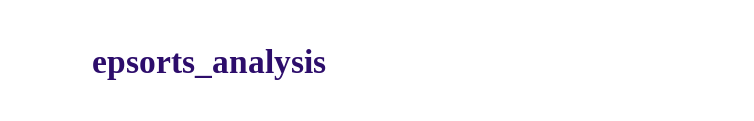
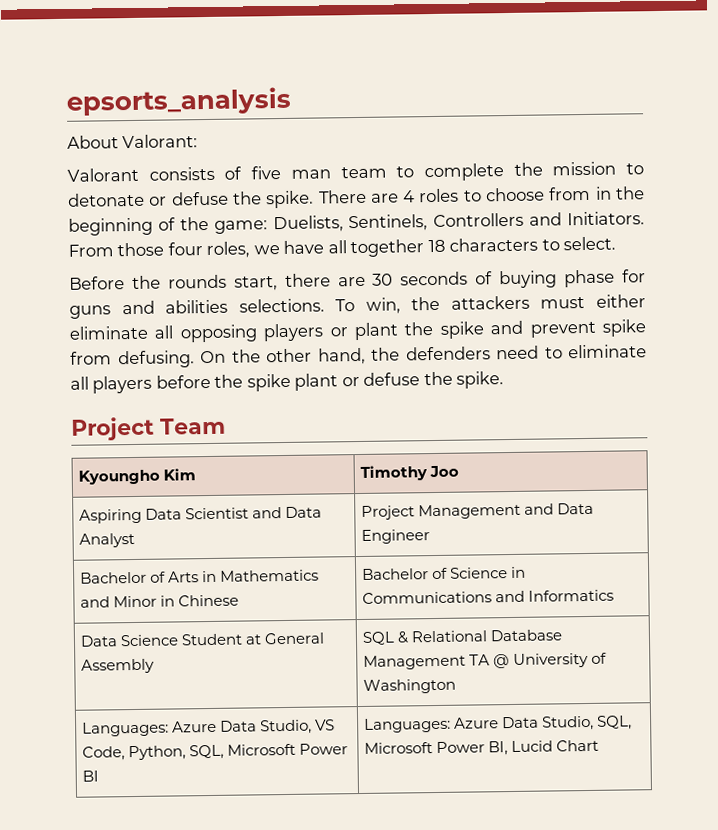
(326, 64) none -> [67,134,199,149] [67,161,644,182] [68,186,645,209] [68,211,645,236] [68,236,617,259] [69,269,647,291] [69,294,646,319] [69,319,646,343] [70,344,647,369] [70,371,505,394] [71,416,226,441] [78,468,197,485] [360,465,460,481] [79,506,323,524] [79,532,136,548] [361,502,595,520] [361,529,431,544] [80,569,320,584] [80,594,240,608] [362,566,527,580] [362,589,615,604] [80,632,326,647] [81,658,156,674] [362,629,564,645] [363,652,608,670] [363,678,457,694] [82,719,336,737] [82,743,349,761] [82,770,100,782] [364,715,633,733] [364,739,600,756] // About Valorant: // Valorant consists of five man team to complete the mission to detonate or defuse the spike. There are 4 roles to choose from in the beginning of the game: Duelists, Sentinels, Controllers and Initiators. From those four roles, we have all together 18 characters to select. // Before the rounds start, there are 30 seconds of buying phase for guns and abilities selections. To win, the attackers must either eliminate all opposing players or plant the spike and prevent spike from defusing. On the other hand, the defenders need to eliminate all players before the spike plant or defuse the spike. // Project Team // Kyoungho Kim | Timothy Joo // Aspiring Data Scientist and Data Analyst | Project Management and Data Engineer // Bachelor of Arts in Mathematics and Minor in Chinese | Bachelor of Science in Communications and Informatics // Data Science Student at General Assembly | SQL & Relational Database Management TA @ University of Washington // Languages: Azure Data Studio, VS Code, Python, SQL, Microsoft Power BI | Languages: Azure Data Studio, SQL, Microsoft Power BI, Lucid Chart

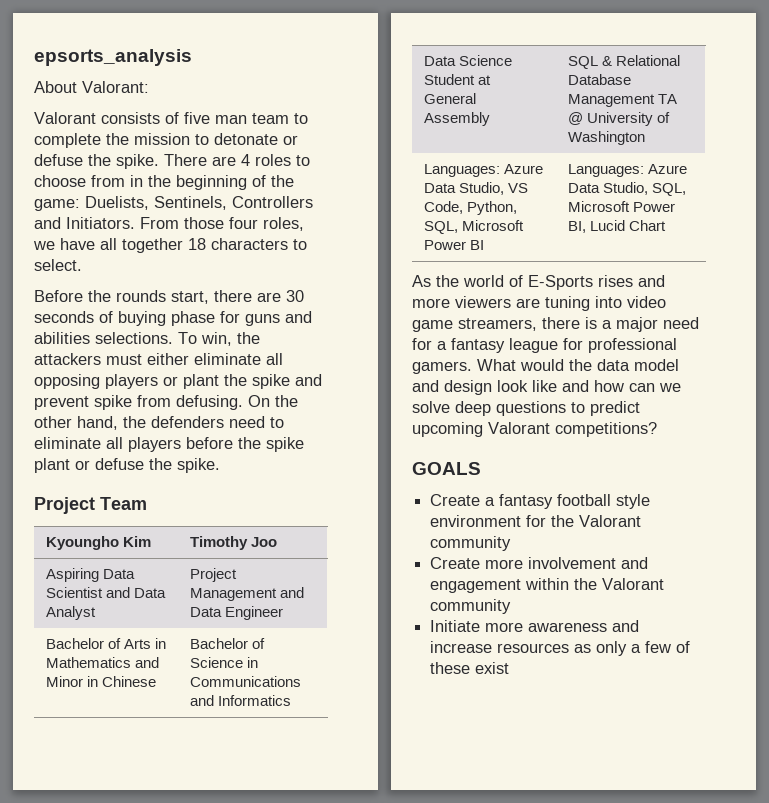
(600, 745) none -> [412,275,665,290] [412,296,666,311] [412,317,699,332] [412,338,677,353] [412,359,679,374] [412,380,681,395] [412,401,640,416] [412,422,657,437] [412,462,481,475] [430,494,651,509] [430,515,642,527] [430,536,512,551] [430,557,649,569] [430,578,665,593] [430,599,512,614] [430,620,640,632] [430,641,691,656] [430,662,510,674] // As the world of E-Sports rises and more viewers are tuning into video game streamers, there is a major need for a fantasy league for professional gamers. What would the data model and design look like and how can we solve deep questions to predict upcoming Valorant competitions? // GOALS // Create a fantasy football style environment for the Valorant community // Create more involvement and engagement within the Valorant community // Initiate more awareness and increase resources as only a few of these exist

